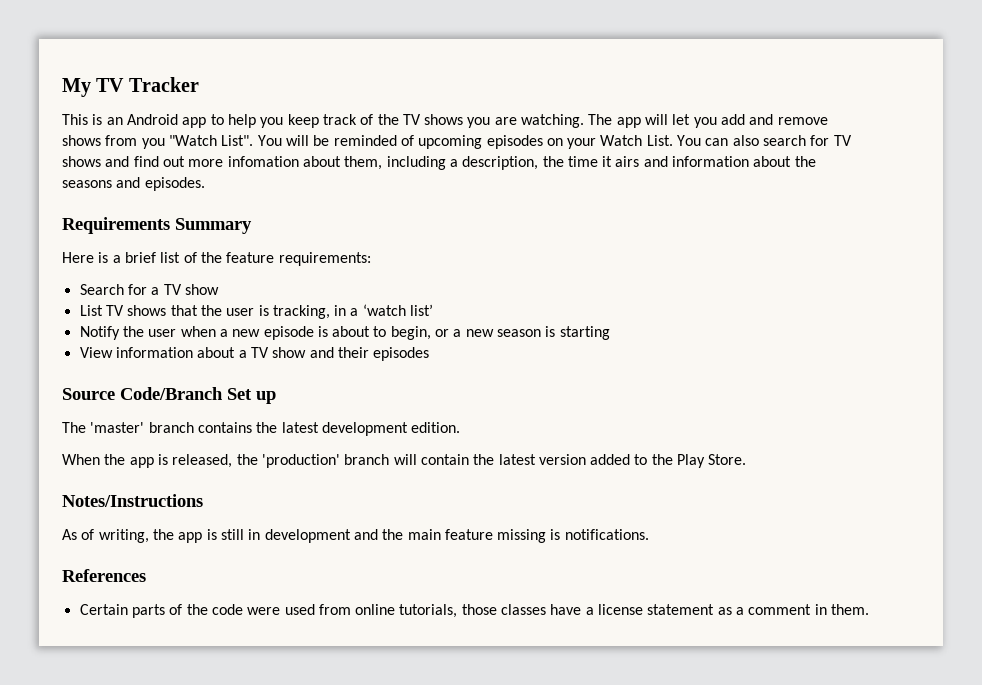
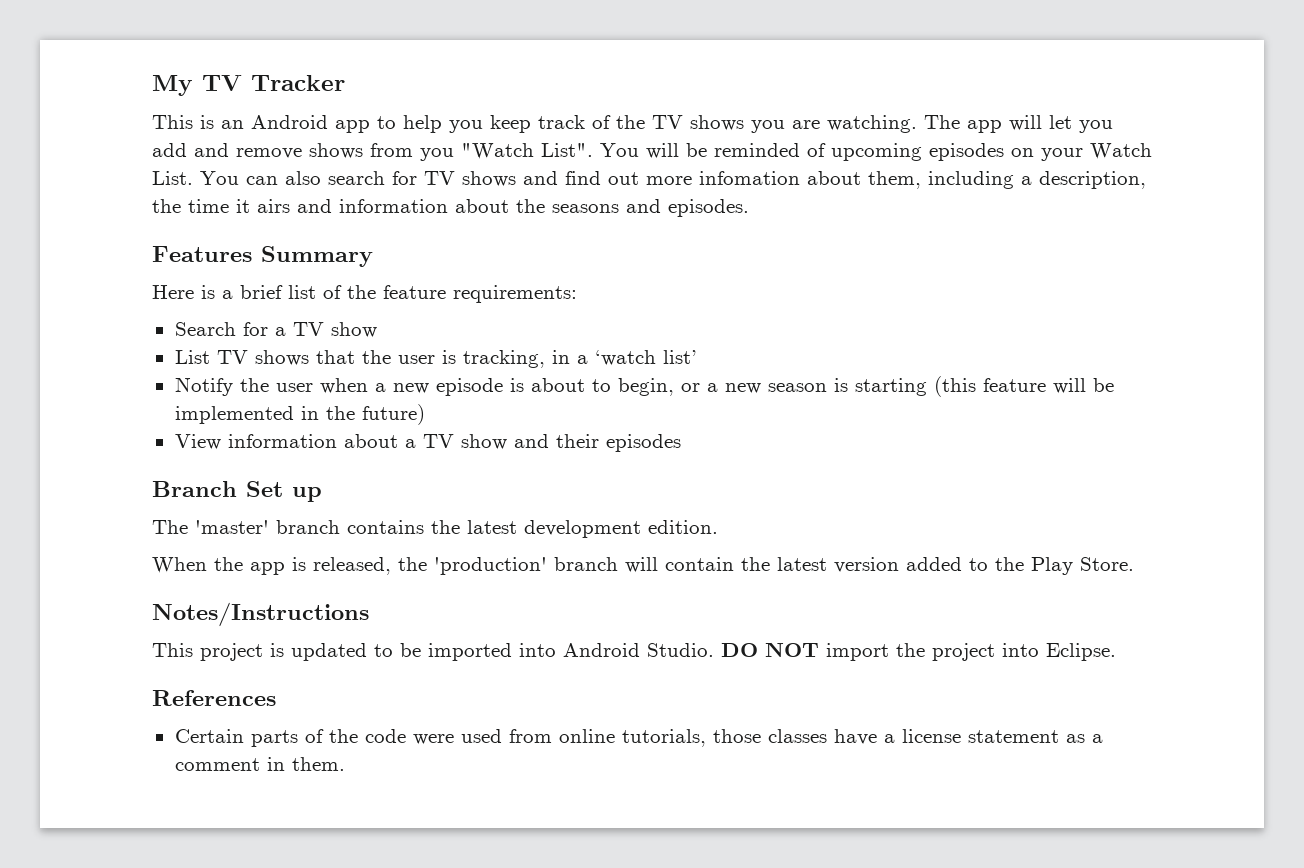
[62,217,170,234] Requirements -> [152,246,252,262] Features
(610, 333) none -> [933,376,1114,397] [174,404,425,425] (this feature will be implemented in the future)
[62,387,223,400] Source Code/Branch -> [152,481,237,497] Branch
[62,529,649,543] As of writing, the app is still in development and the main feature missing is notifications. -> [152,642,1116,661] This project is updated to be imported into Android Studio. DO NOT import the project into Eclipse.

